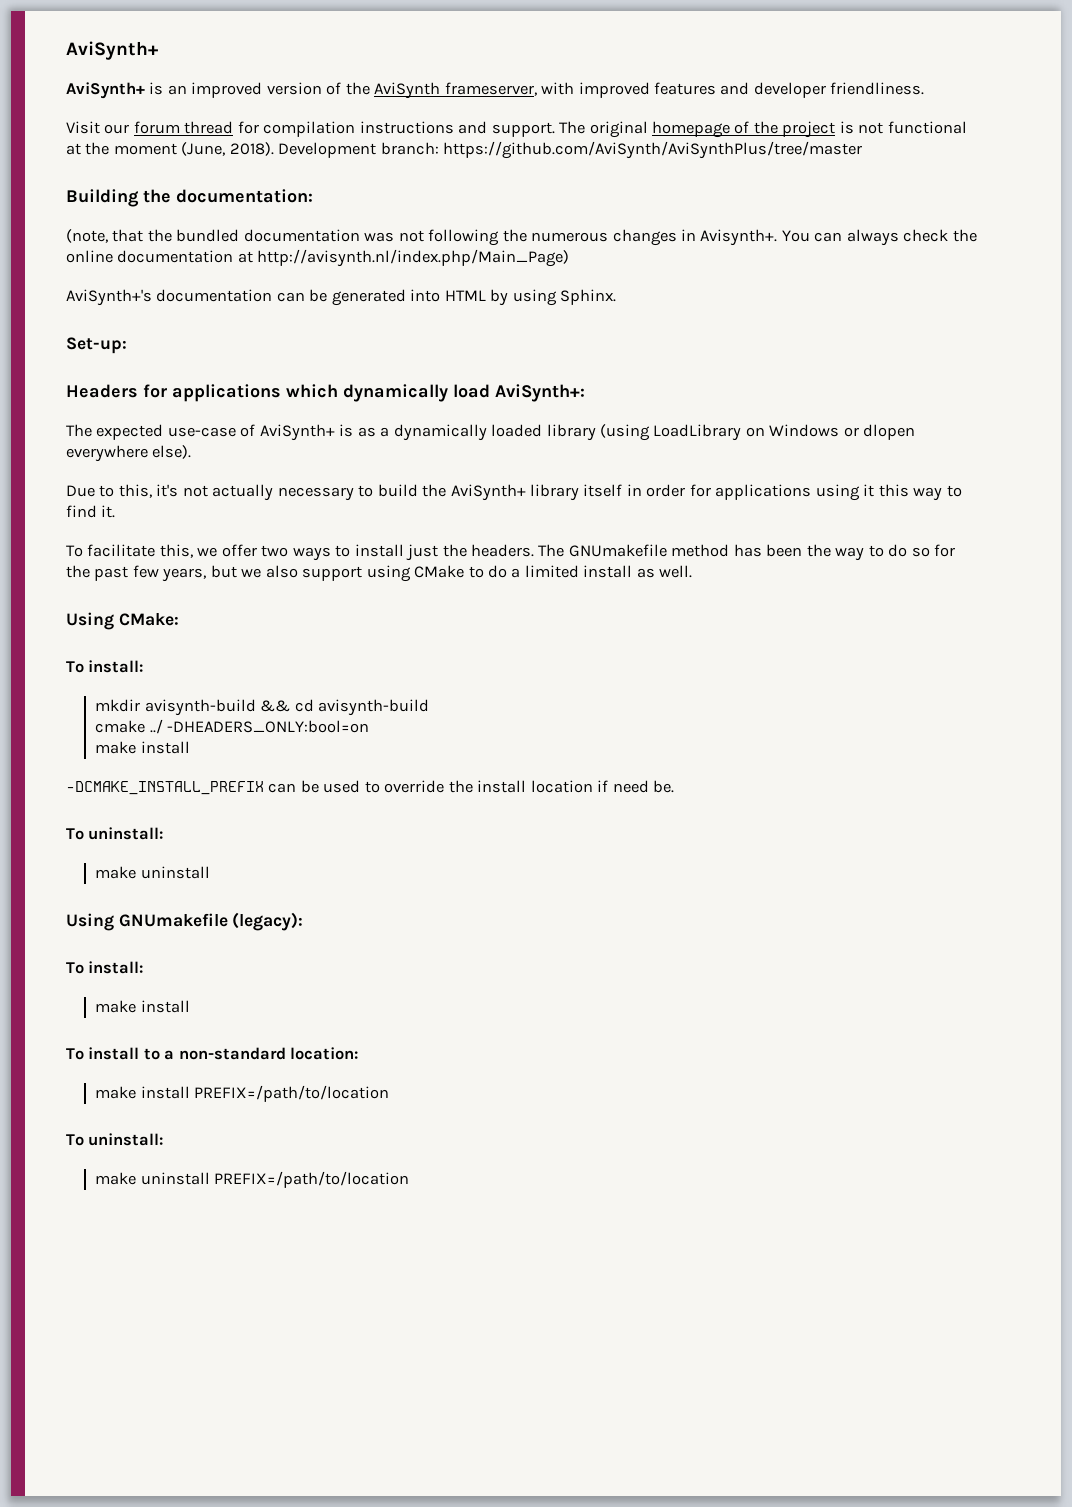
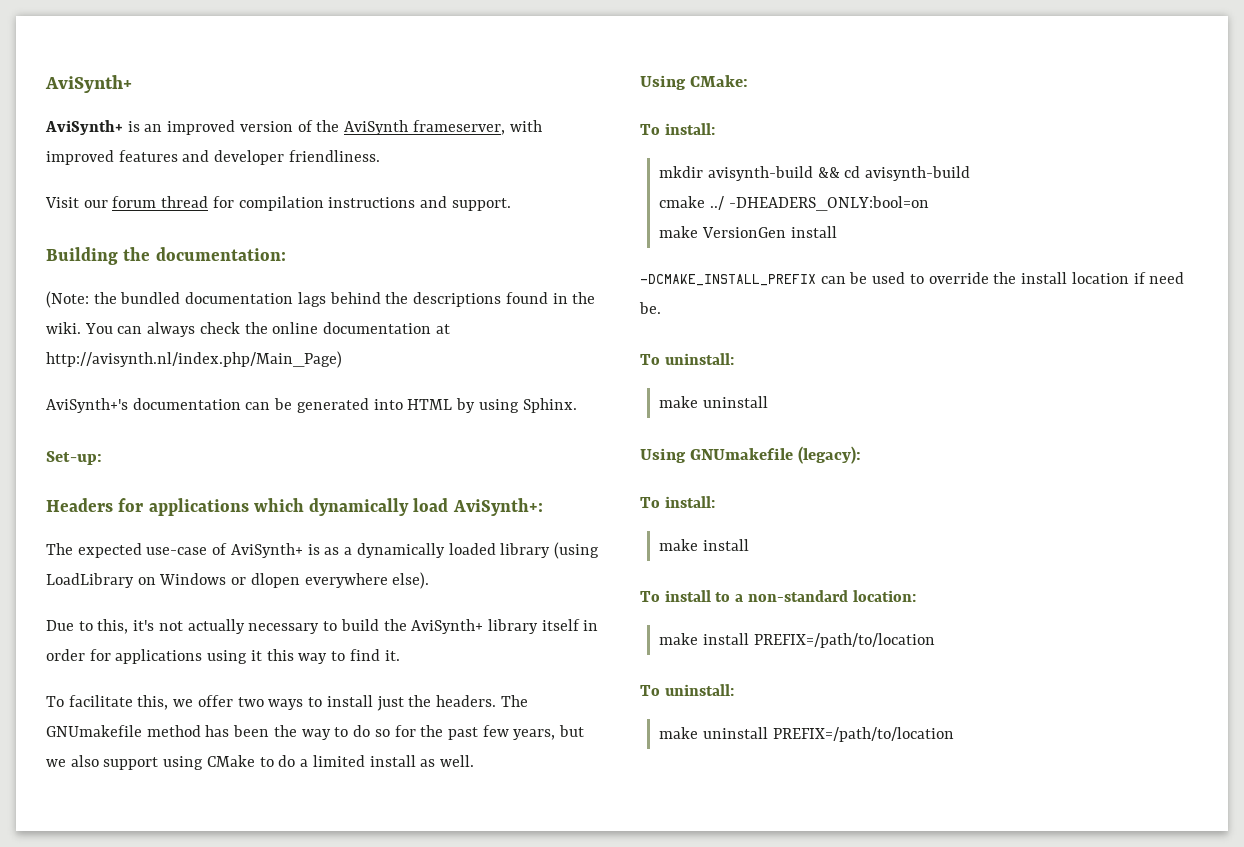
[559,121,967,138] [66,141,863,159] The original homepage of the project is not functional at the moment (June, 2018). Development branch: https://github.com/AviSynth/AviSynthPlus/tree/master -> (511, 204) none
[66,229,144,243] (note, that -> [46,291,89,308] (Note:
[364,229,778,246] was not following the numerous changes in Avisynth+. -> [297,292,596,307] [46,322,81,334] lags behind the descriptions found in the wiki.
(137, 747) none -> [702,227,787,238] VersionGen

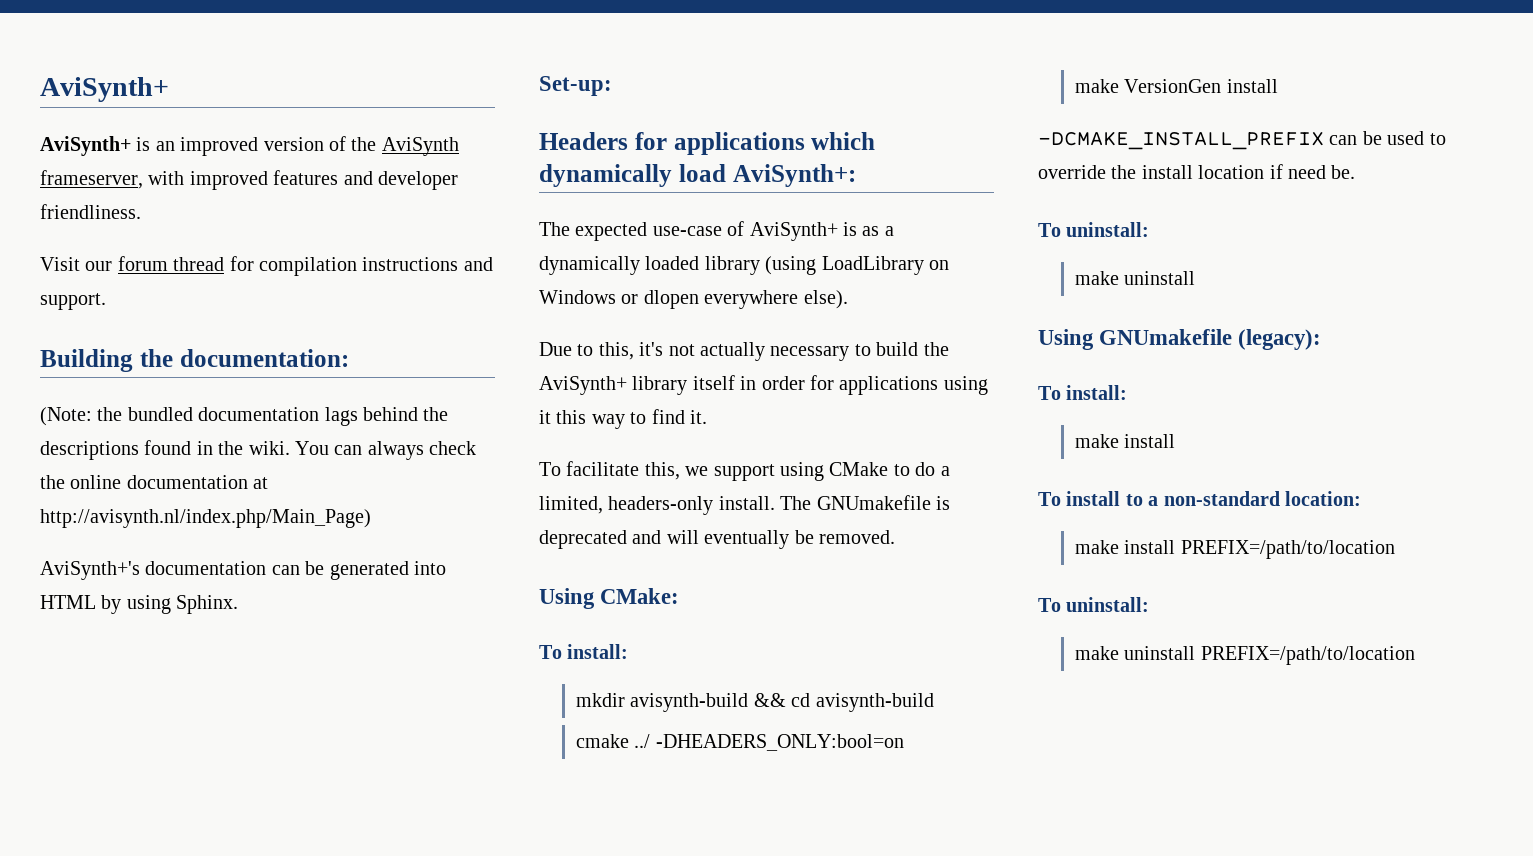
[197,695,528,711] [46,725,585,740] [46,755,99,767] offer two ways to install just the headers. The GNUmakefile method has been the way to do so for the past few years, but we also -> (709, 471) none
[312,755,474,767] limited install as well. -> [539,495,950,515] [539,530,895,549] limited, headers-only install. The GNUmakefile is deprecated and will eventually be removed.

